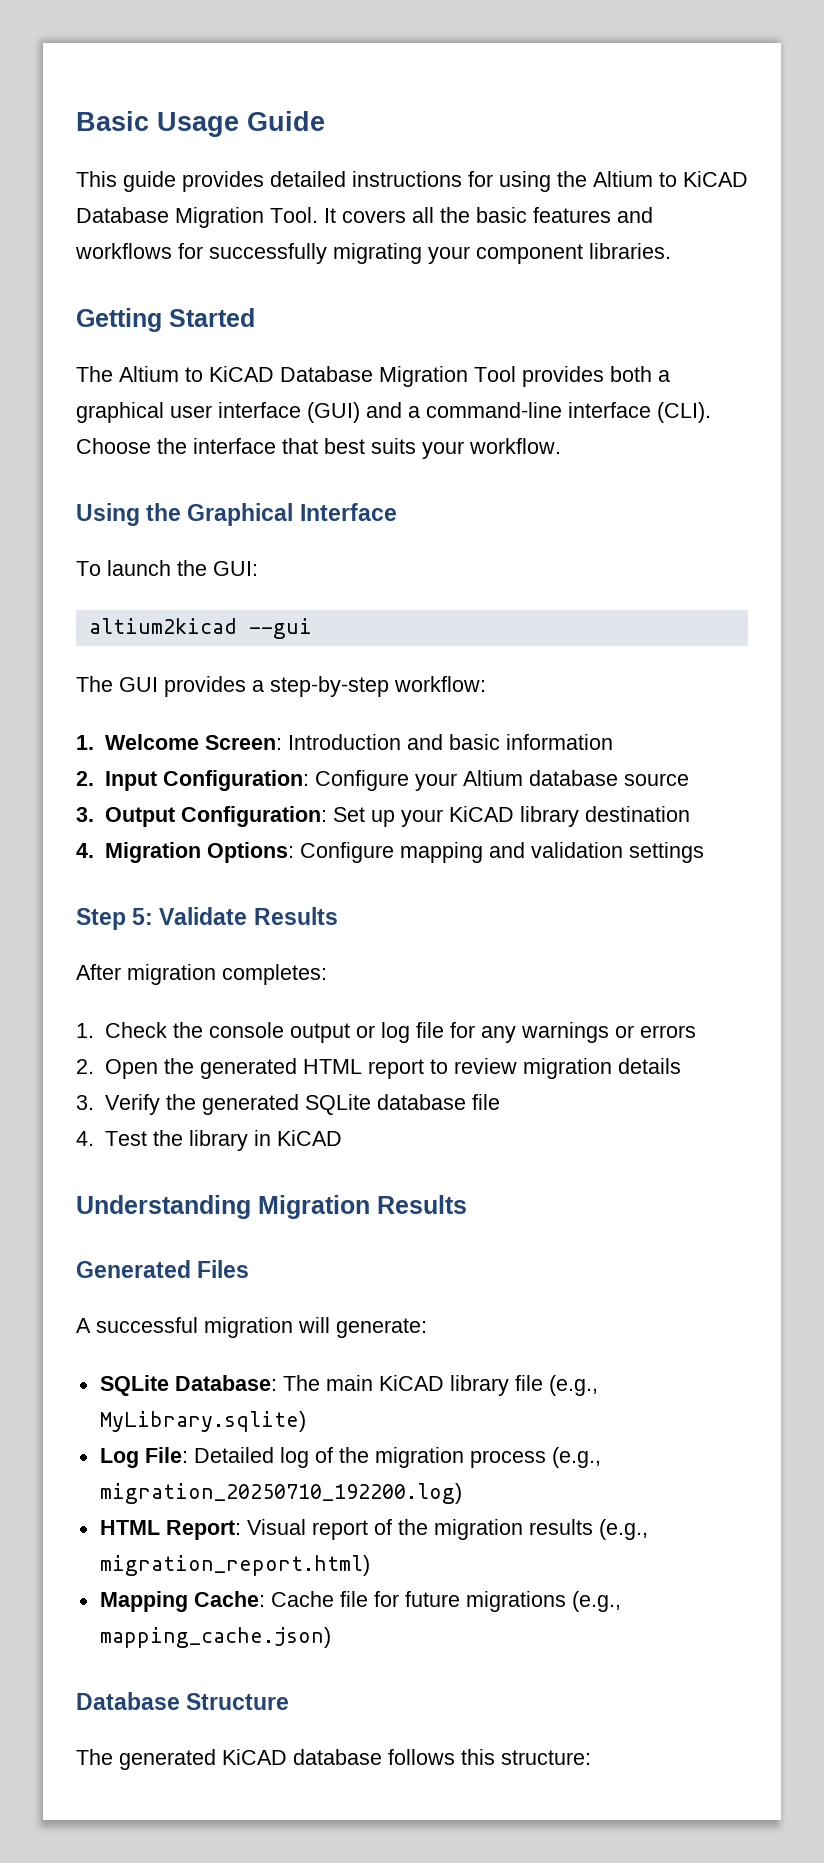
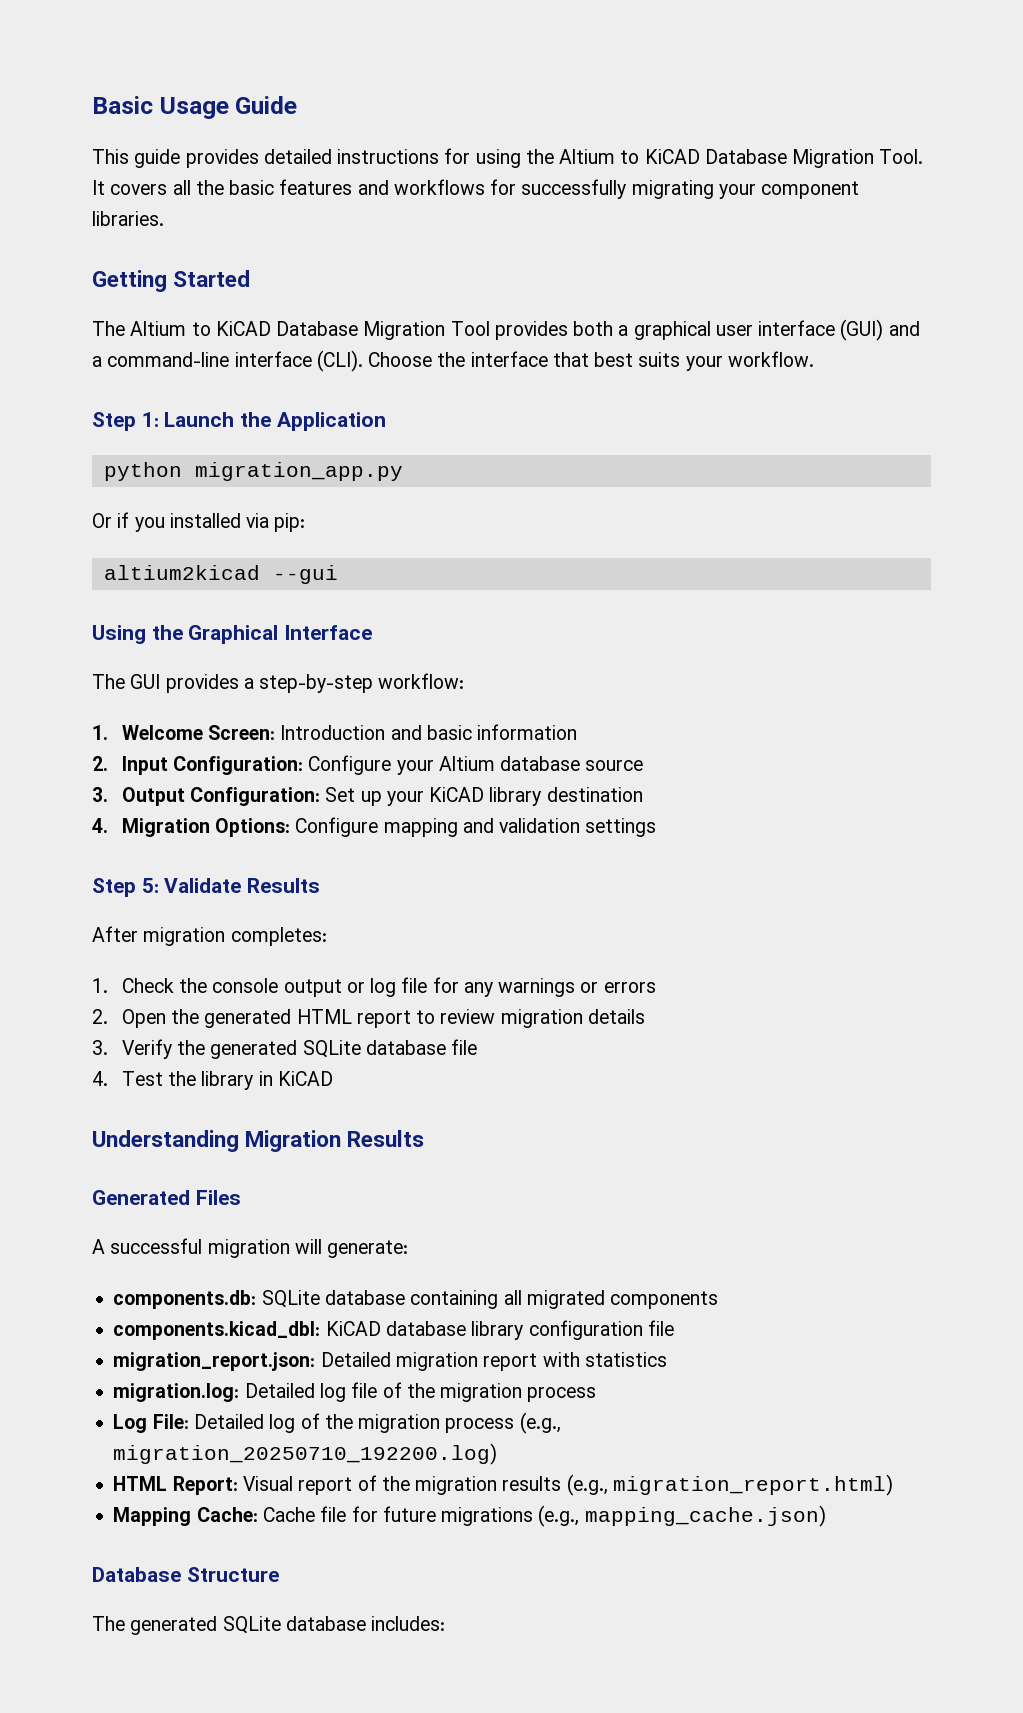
[76,503,397,526] [76,560,258,576] [88,618,312,639] Using the Graphical Interface // To launch the GUI: // altium2kicad --gui -> [92,412,386,431] [103,462,403,481] [92,512,306,532] [103,565,338,584] [92,625,373,644] Step 1: Launch the Application // python migration_app.py // Or if you installed via pip: // altium2kicad --gui // Using the Graphical Interface
[99,1375,598,1396] [99,1411,306,1432] SQLite Database: The main KiCAD library file (e.g., MyLibrary.sqlite) -> [113,1290,719,1309] [113,1320,674,1340] [113,1352,667,1371] [113,1382,597,1402] components.db: SQLite database containing all migrated components // components.kicad_dbl: KiCAD database library configuration file // migration_report.json: Detailed migration report with statistics // migration.log: Detailed log file of the migration process
[222,1749,591,1765] KiCAD database follows this structure: -> [222,1616,446,1634] SQLite database includes:

